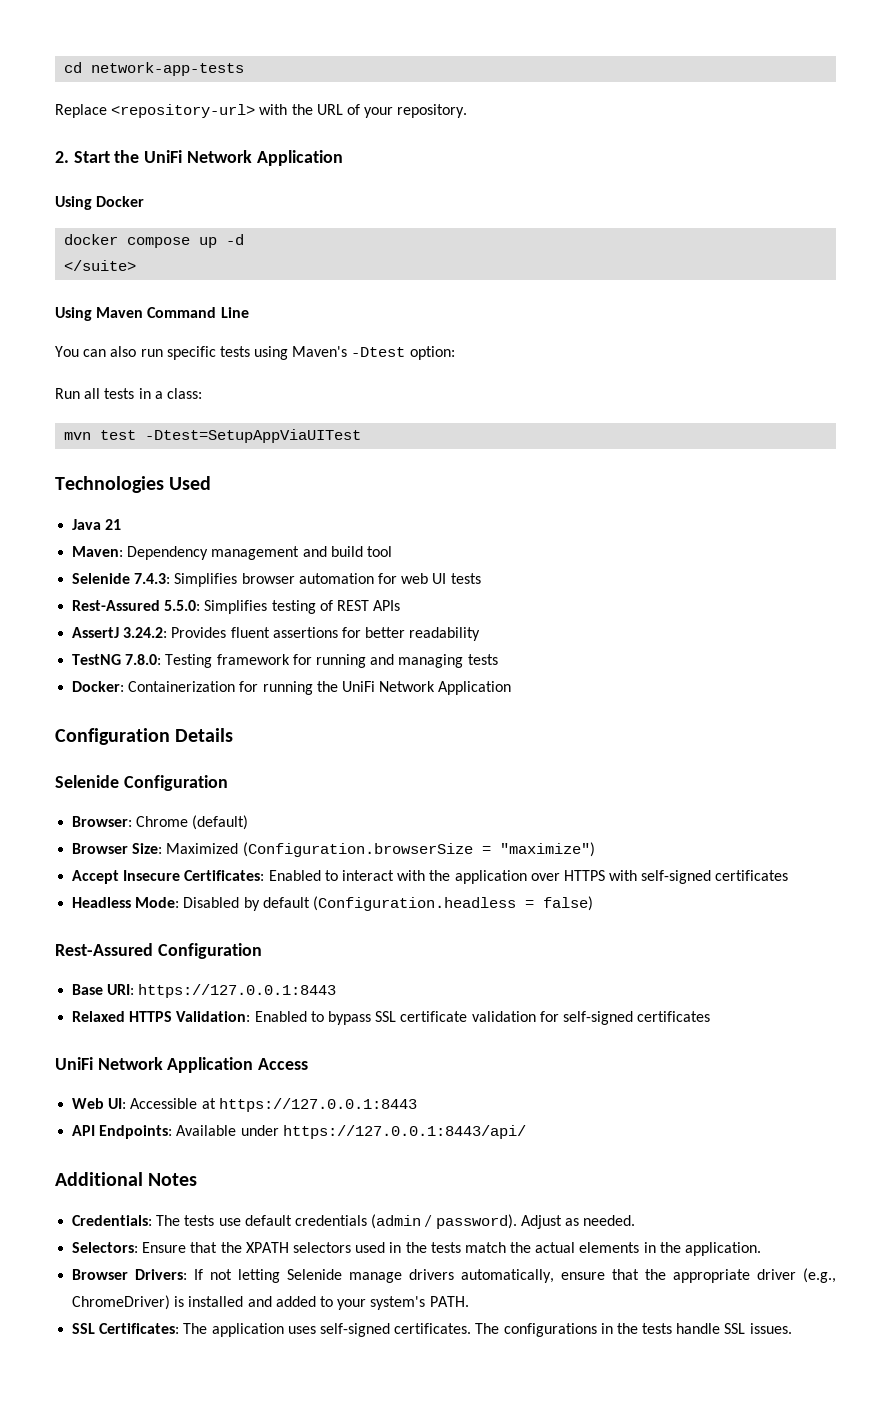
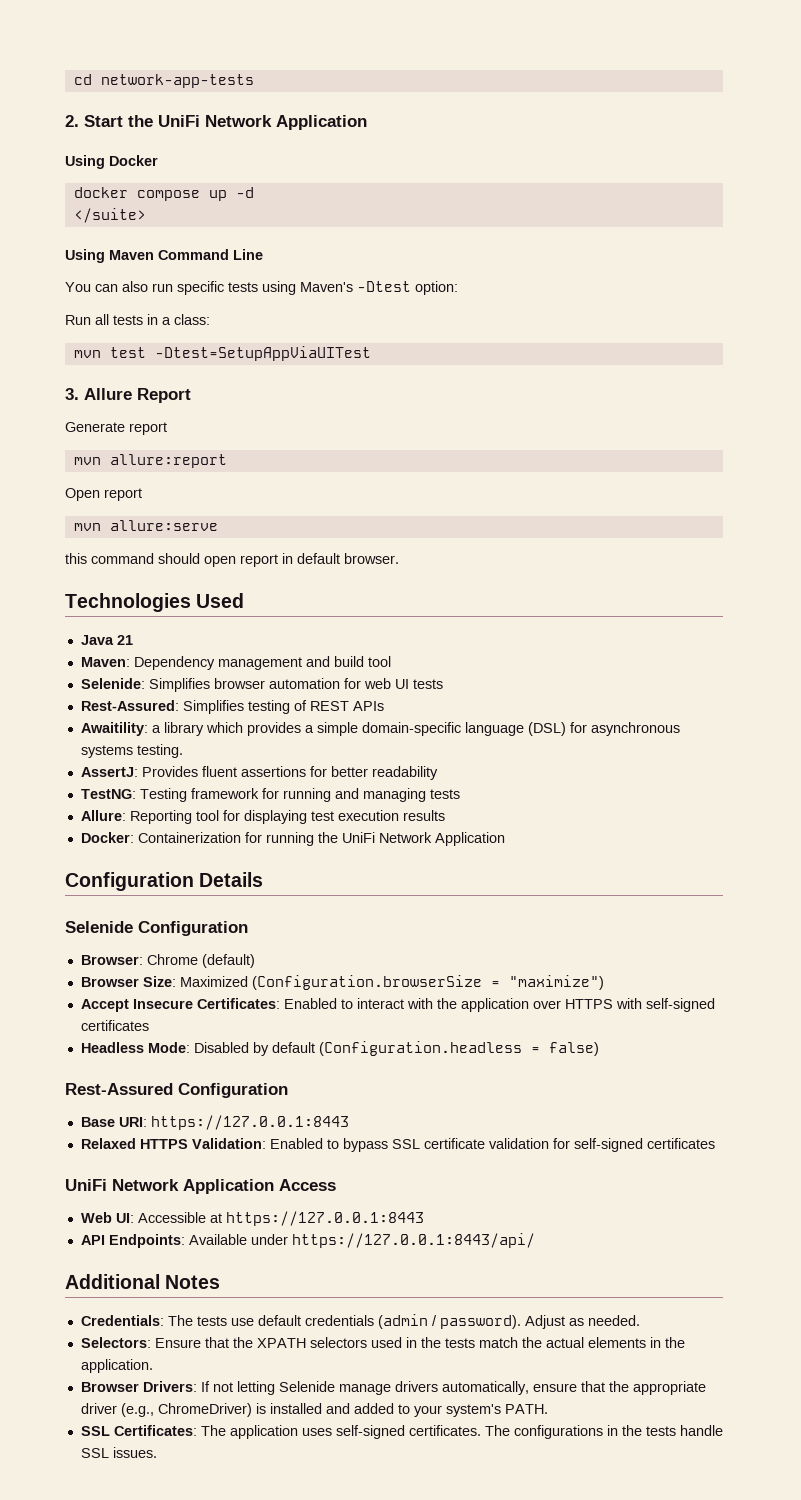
[55,104,468,118] // Replace <repository-url> with the URL of your repository. -> (254, 81) none
(362, 436) none -> [65,388,191,403] [65,422,167,435] [73,454,227,468] [65,488,142,501] [73,520,218,531] [65,553,399,567] // 3. Allure Report // Generate report // mvn allure:report // Open report // mvn allure:serve // this command should open report in default browser.
[72,573,171,584] Selenide 7.4.3: -> [80,678,145,689] Selenide:
[72,600,201,611] Rest-Assured 5.5.0: -> [80,700,179,711] Rest-Assured:
[72,627,168,638] AssertJ 3.24.2: -> [80,722,680,736] [80,744,183,758] [80,767,138,777] Awaitility: a library which provides a simple domain-specific language (DSL) for asynchronous systems testing. // AssertJ:
[72,654,162,665] TestNG 7.8.0: -> [80,789,136,799] TestNG:
(498, 659) none -> [80,810,445,824] // Allure: Reporting tool for displaying test execution results

